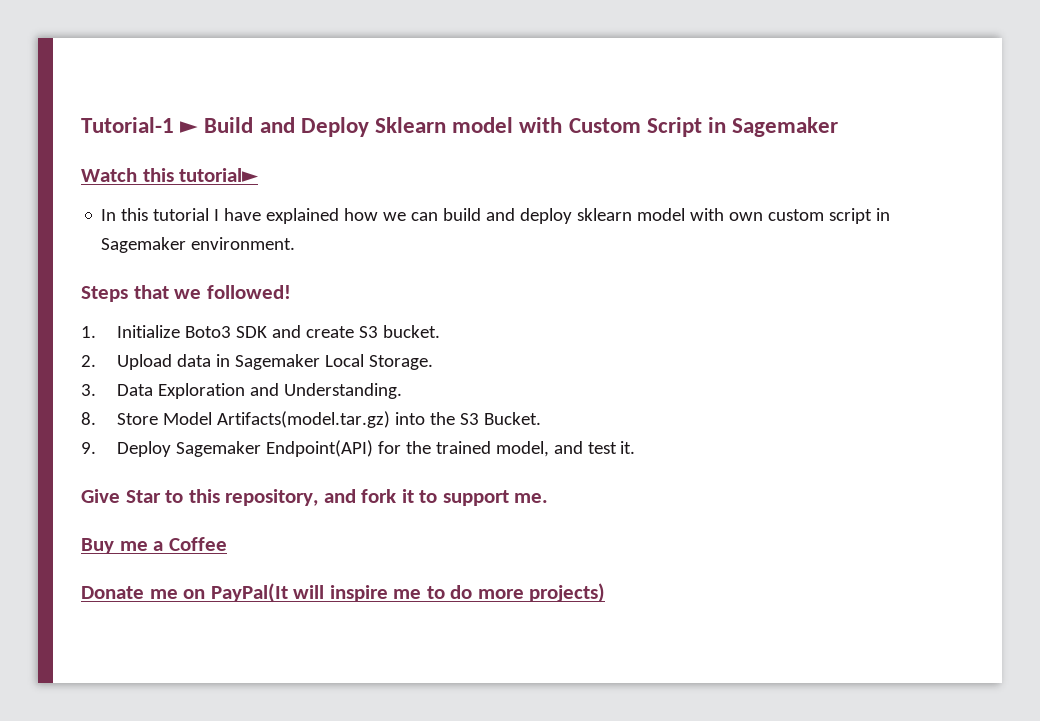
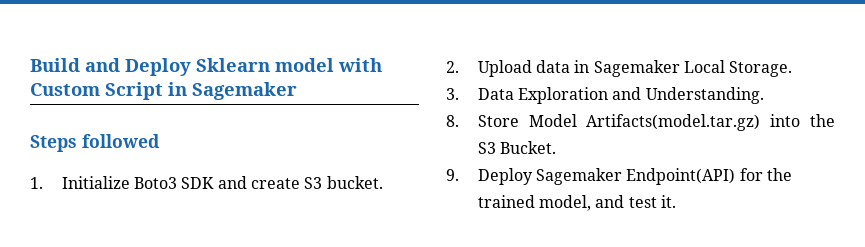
[81,117,199,133] Tutorial-1 ► -> (30, 65) none
[81,168,260,182] [101,208,891,224] [101,237,296,253] [81,285,291,302] Watch this tutorial► // In this tutorial I have explained how we can build and deploy sklearn model with own custom script in Sagemaker environment. // Steps that we followed! -> [30,134,160,152] Steps followed
[81,489,549,506] [81,537,227,554] [81,583,606,603] // Give Star to this repository, and fork it to support me. // Buy me a Coffee // Donate me on PayPal(It will inspire me to do more projects) -> (677, 201) none

